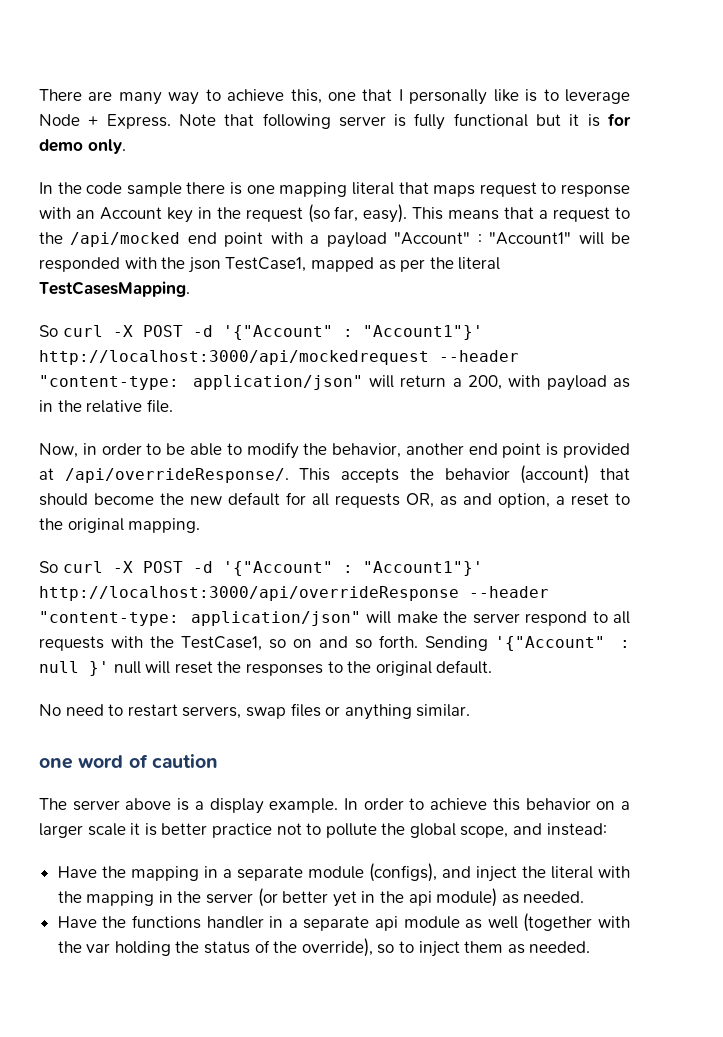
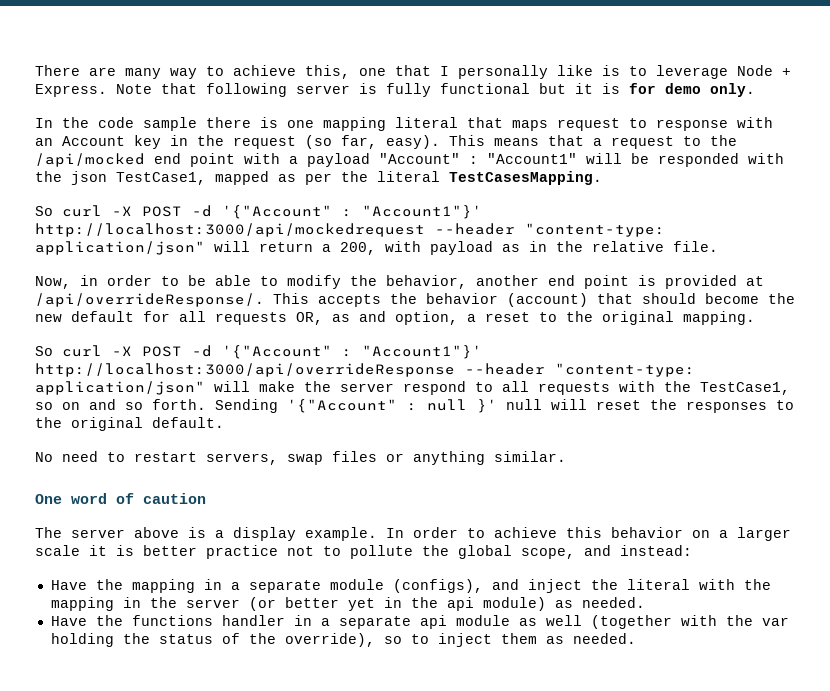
[39,758,73,769] one -> [35,494,62,504] One

